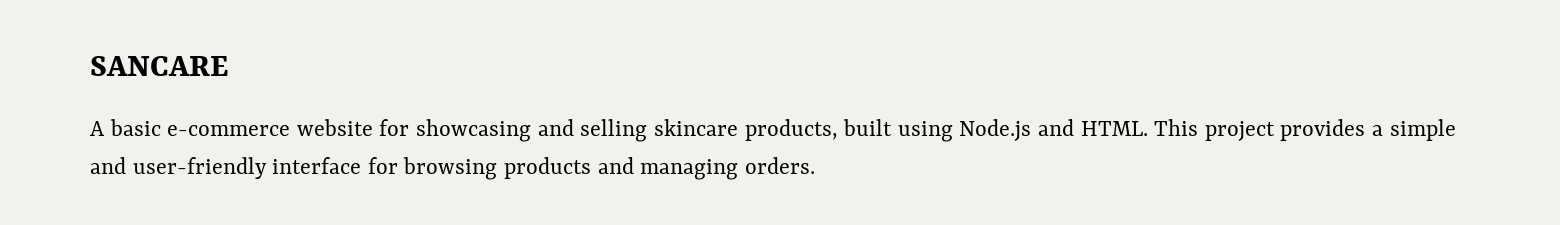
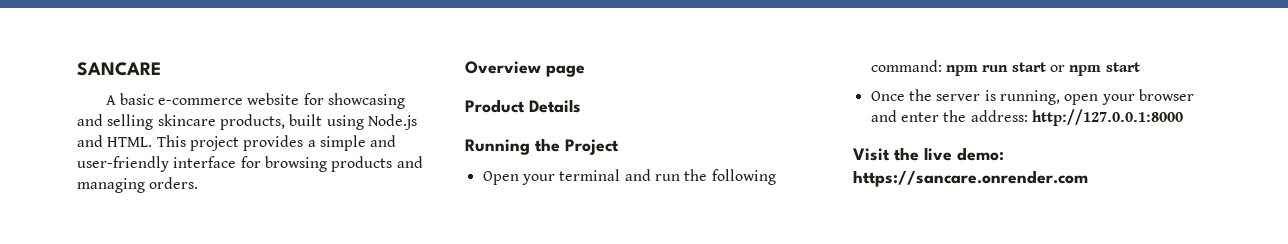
(815, 165) none -> [465,61,585,77] [465,99,581,113] [465,138,619,155] [482,169,776,185] [870,60,1140,76] [870,89,1194,105] [870,109,1183,126] [853,147,1004,161] [853,170,1088,187] // Overview page // Product Details // Running the Project // Open your terminal and run the following command: npm run start or npm start // Once the server is running, open your browser and enter the address: http://127.0.0.1:8000 // Visit the live demo: https://sancare.onrender.com

